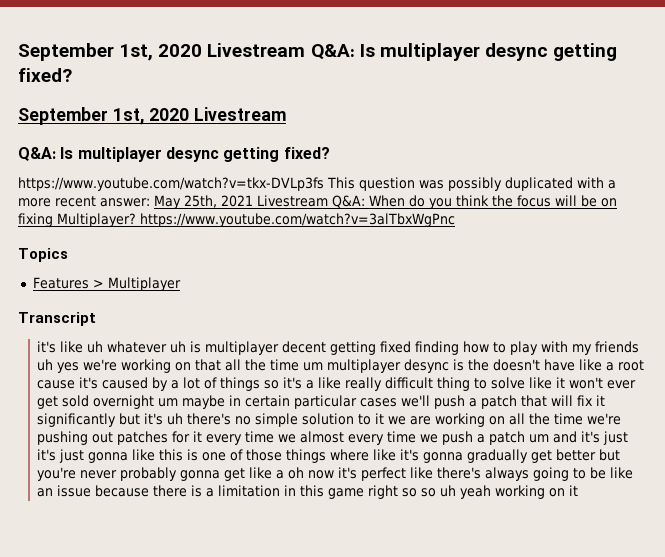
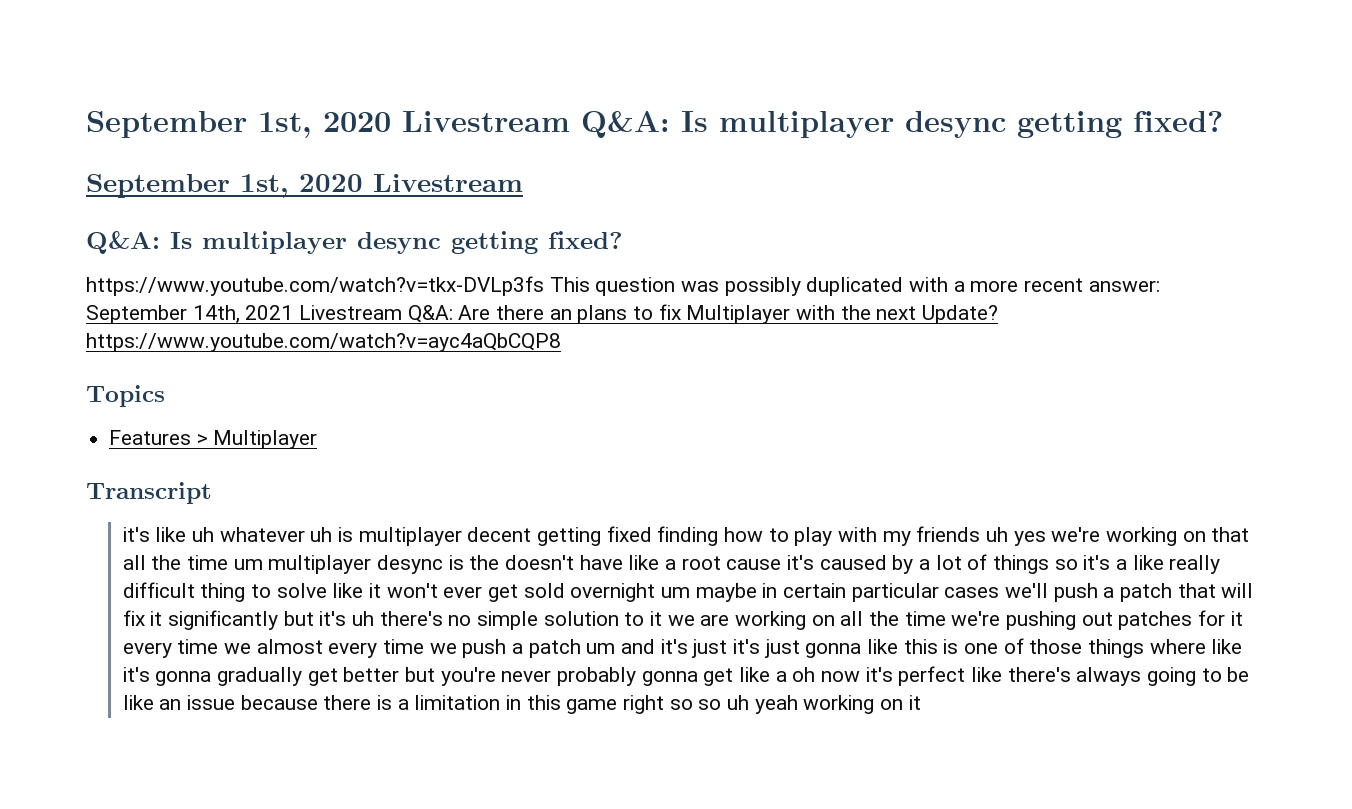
[154,195,217,209] May 25th, -> [86,305,240,324] September 14th,
[369,195,617,209] [18,213,455,227] When do you think the focus will be on fixing Multiplayer? https://www.youtube.com/watch?v=3alTbxWgPnc -> [458,304,999,324] [86,333,561,352] Are there an plans to fix Multiplayer with the next Update? https://www.youtube.com/watch?v=ayc4aQbCQP8

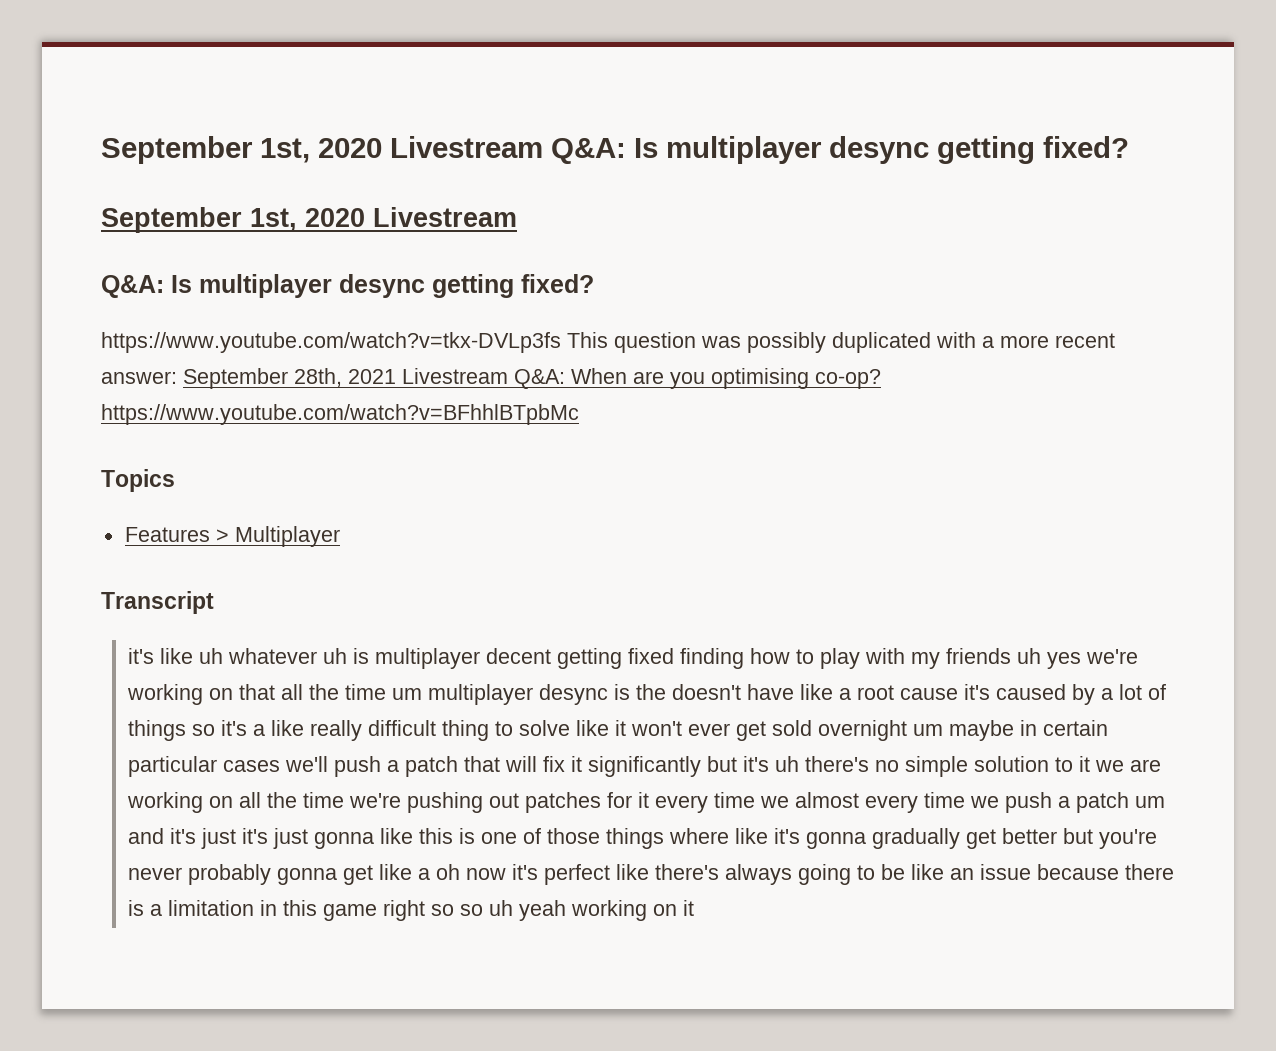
[192,305,240,324] 14th, -> [294,368,342,387] 28th,
[458,304,999,324] [86,333,561,352] Are there an plans to fix Multiplayer with the next Update? https://www.youtube.com/watch?v=ayc4aQbCQP8 -> [571,368,881,389] [101,404,579,425] When are you optimising co-op? https://www.youtube.com/watch?v=BFhhlBTpbMc

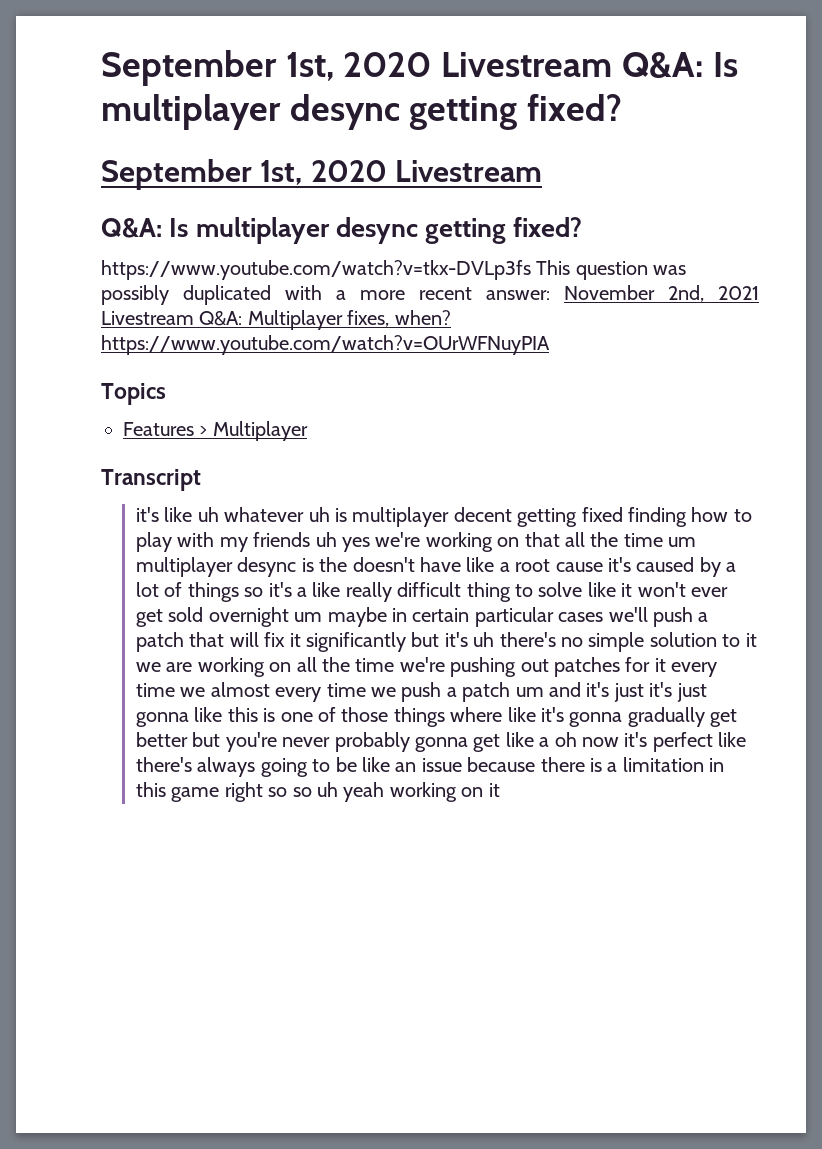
[183,368,342,389] September 28th, -> [564,285,704,302] November 2nd,
[571,368,881,389] [101,404,579,425] When are you optimising co-op? https://www.youtube.com/watch?v=BFhhlBTpbMc -> [247,310,451,330] [101,335,550,355] Multiplayer fixes, when? https://www.youtube.com/watch?v=OUrWFNuyPIA

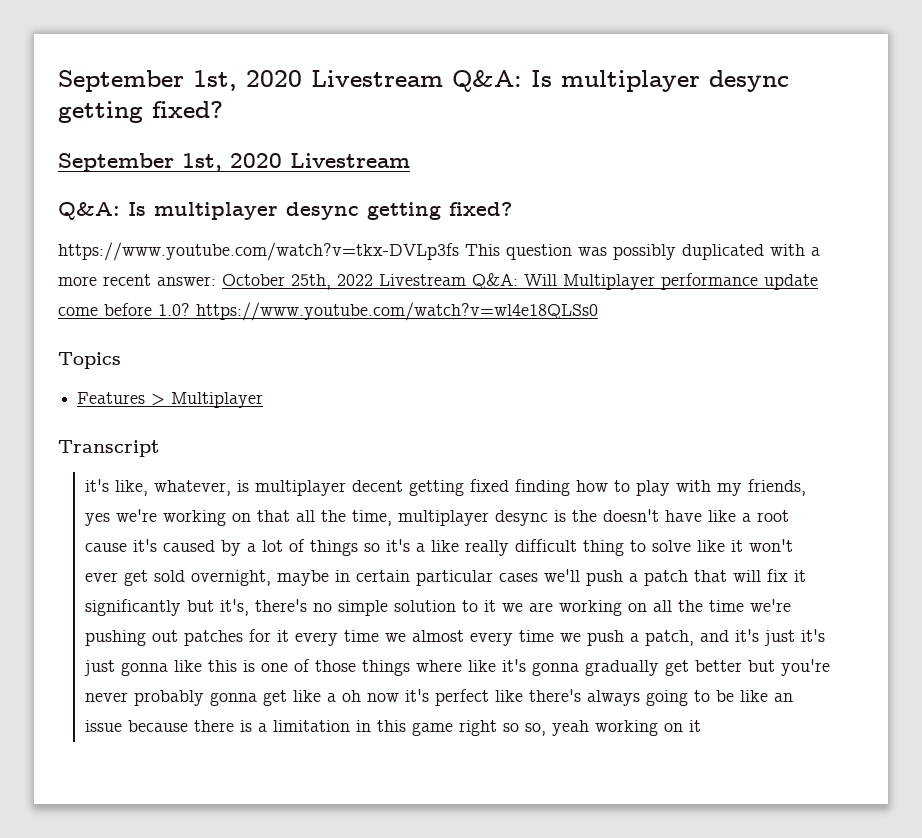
[564,285,759,302] [101,310,451,330] [101,335,550,355] November 2nd, 2021 Livestream Q&A: Multiplayer fixes, when? https://www.youtube.com/watch?v=OUrWFNuyPIA -> [222,273,818,290] [58,302,598,321] October 25th, 2022 Livestream Q&A: Will Multiplayer performance update come before 1.0? https://www.youtube.com/watch?v=wl4e18QLSs0
[164,507,330,522] like uh whatever uh -> [114,480,231,496] like, whatever,
[253,532,337,547] friends uh -> [747,479,806,496] friends,
[623,533,697,547] time um -> [351,510,392,526] time,
[208,607,323,627] overnight um -> [190,570,271,586] overnight,
[444,632,495,647] it's uh -> [219,599,249,616] it's,
[462,682,544,702] patch um -> [644,630,694,646] patch,
[292,782,338,797] so uh -> [524,723,546,736] so,

